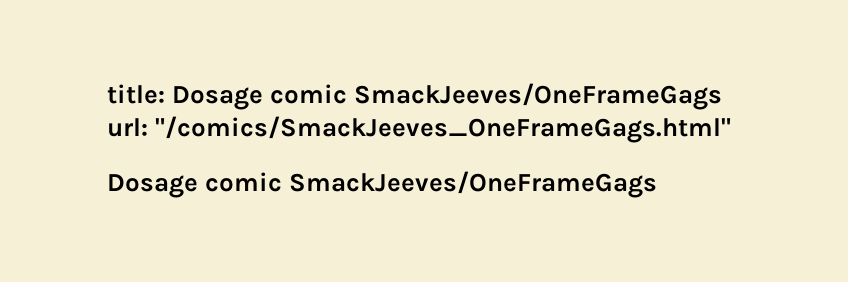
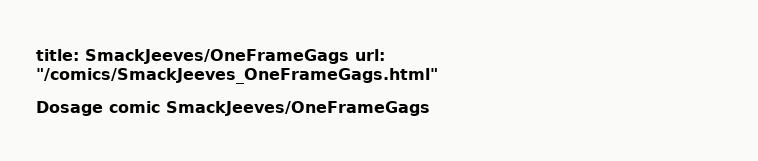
[172,84,348,110] Dosage comic -> (79, 55) none

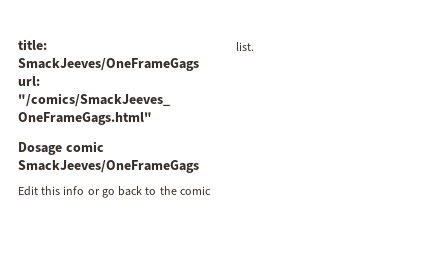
(430, 108) none -> [18,186,211,198] [236,42,254,51] // Edit this info or go back to the comic list.

